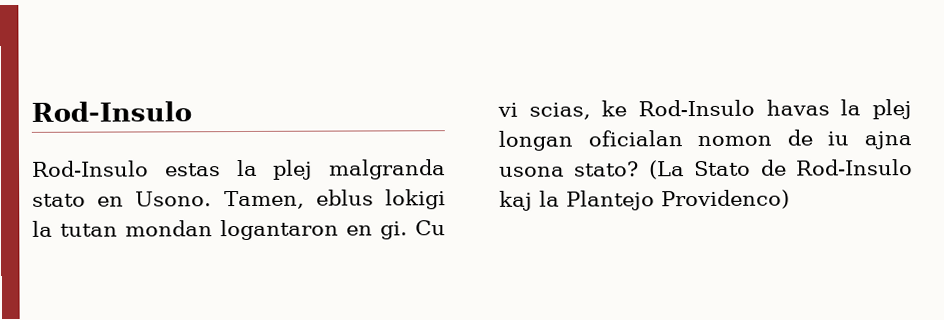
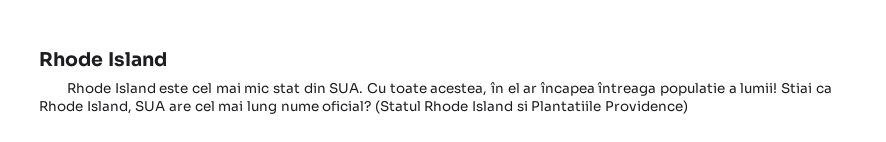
[31,101,192,122] [31,159,446,180] [32,189,446,210] [32,219,446,241] [497,99,912,120] [498,129,912,151] [499,159,913,180] [499,189,790,211] Rod-Insulo // Rod-Insulo estas la plej malgranda stato en Usono. Tamen, eblus lokigi la tutan mondan logantaron en gi. Cu vi scias, ke Rod-Insulo havas la plej longan oficialan nomon de iu ajna usona stato? (La Stato de Rod-Insulo kaj la Plantejo Providenco) -> [39,52,168,67] [67,82,832,96] [39,100,689,114] Rhode Island // Rhode Island este cel mai mic stat din SUA. Cu toate acestea, în el ar încapea întreaga populatie a lumii! Stiai ca Rhode Island, SUA are cel mai lung nume oficial? (Statul Rhode Island si Plantatiile Providence)

